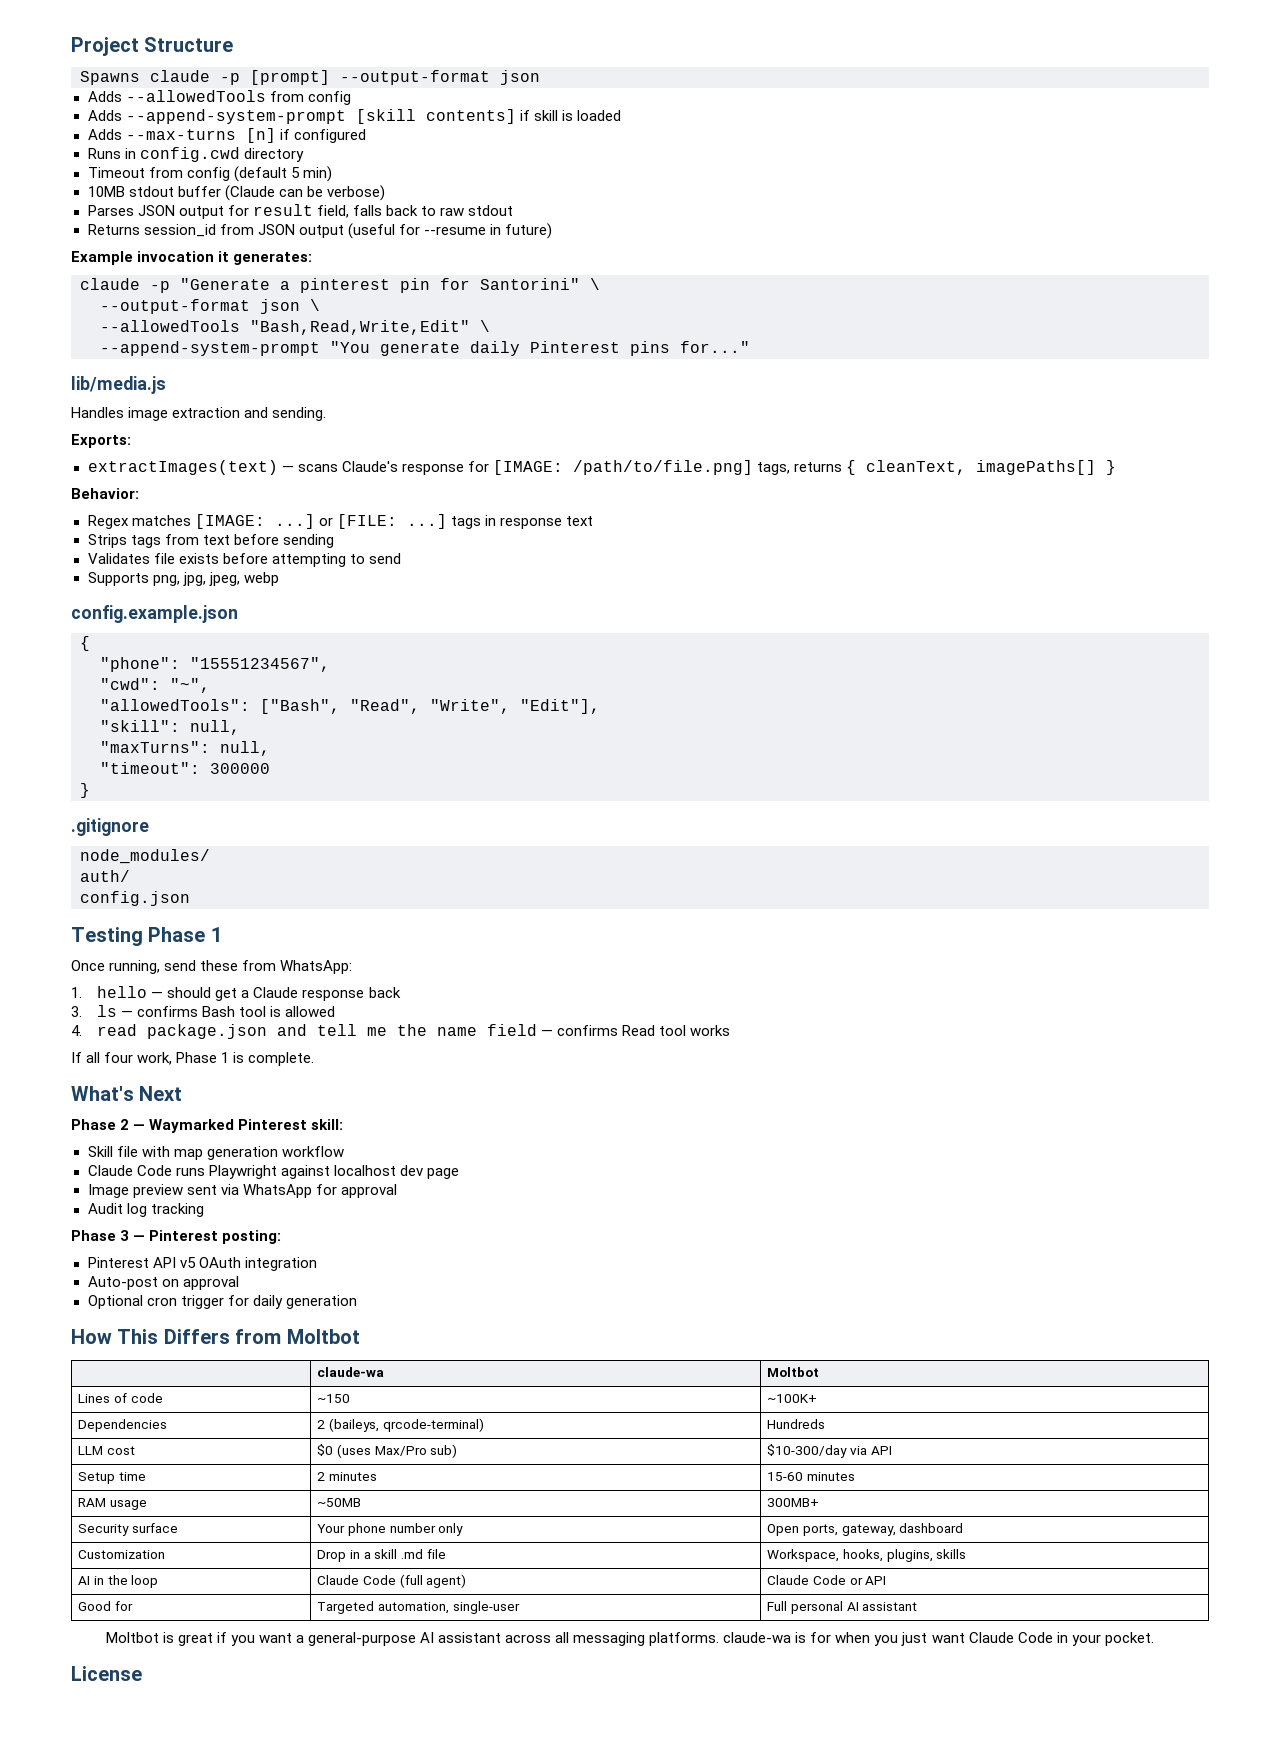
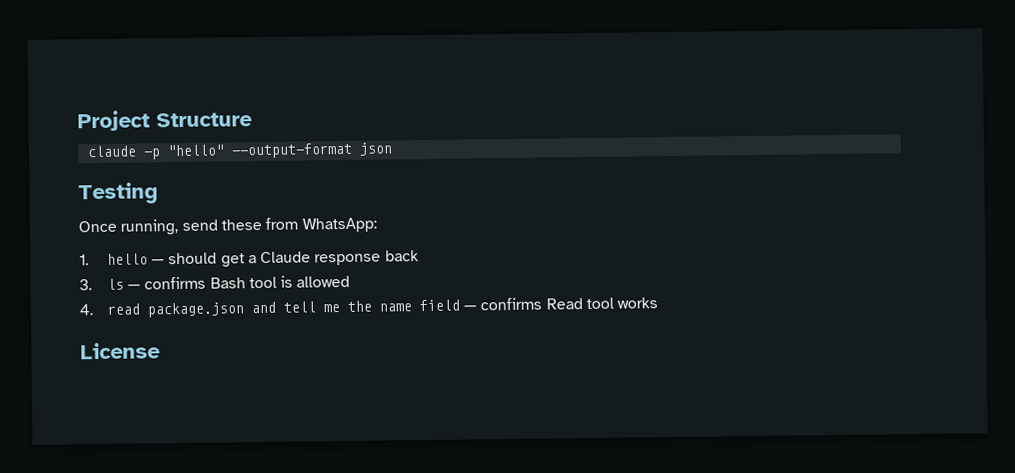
[80,70,540,85] [87,90,351,105] [87,109,621,124] [87,128,366,143] [87,147,304,162] [87,166,332,182] [87,185,385,201] [87,204,513,219] [87,223,552,239] [71,251,313,265] [80,278,600,293] [100,299,320,314] [100,320,490,335] [100,341,750,356] [71,376,166,394] [71,407,327,421] [71,434,131,448] [87,460,1116,475] [71,488,139,499] [87,514,593,529] [87,534,334,548] [87,553,401,567] [87,572,279,586] [71,605,238,623] [80,636,90,651] [100,657,330,672] [100,678,210,693] [100,699,600,714] [100,720,240,735] [100,741,270,756] [100,762,270,774] [80,783,90,798] [71,818,149,836] [80,849,210,864] [80,870,130,882] [80,891,190,906] Spawns claude -p [prompt] --output-format json // Adds --allowedTools from config // Adds --append-system-prompt [skill contents] if skill is loaded // Adds --max-turns [n] if configured // Runs in config.cwd directory // Timeout from config (default 5 min) // 10MB stdout buffer (Claude can be verbose) // Parses JSON output for result field, falls back to raw stdout // Returns session_id from JSON output (useful for --resume in future) // Example invocation it generates: // claude -p "Generate a pinterest pin for Santorini" \ // --output-format json \ // --allowedTools "Bash,Read,Write,Edit" \ // --append-system-prompt "You generate daily Pinterest pins for..." // lib/media.js // Handles image extraction and sending. // Exports: // extractImages(text) — scans Claude's response for [IMAGE: /path/to/file.png] tags, returns { cleanText, imagePaths[] } // Behavior: // Regex matches [IMAGE: ...] or [FILE: ...] tags in response text // Strips tags from text before sending // Validates file exists before attempting to send // Supports png, jpg, jpeg, webp // config.example.json // { // "phone": "15551234567", // "cwd": "~", // "allowedTools": ["Bash", "Read", "Write", "Edit"], // "skill": null, // "maxTurns": null, // "timeout": 300000 // } // .gitignore // node_modules/ // auth/ // config.json -> [86,142,393,160] claude -p "hello" --output-format json
[148,927,222,942] Phase 1 -> (158, 193) none
[71,1052,315,1066] [71,1086,183,1101] [71,1119,344,1133] [87,1146,344,1160] [87,1165,459,1179] [87,1184,397,1198] [87,1203,204,1217] [71,1230,282,1244] [87,1257,317,1271] [87,1276,239,1290] [87,1295,357,1309] [71,1329,360,1344] [317,1367,385,1377] [767,1367,820,1377] [78,1393,163,1403] [317,1394,351,1403] [767,1394,818,1403] [78,1419,168,1432] [317,1418,484,1432] [767,1419,826,1429] [78,1446,135,1455] [317,1444,458,1458] [767,1444,892,1458] [78,1472,146,1484] [317,1472,377,1481] [767,1472,855,1481] [78,1498,147,1510] [317,1498,362,1507] [767,1498,820,1507] [78,1523,178,1536] [317,1523,464,1536] [767,1523,964,1536] [78,1550,166,1559] [317,1549,446,1562] [767,1549,967,1562] [78,1575,159,1588] [317,1574,467,1588] [767,1575,887,1585] [78,1601,133,1611] [317,1601,520,1614] [767,1601,918,1614] [105,1632,1154,1646] // If all four work, Phase 1 is complete. // What's Next // Phase 2 — Waymarked Pinterest skill: // Skill file with map generation workflow // Claude Code runs Playwright against localhost dev page // Image preview sent via WhatsApp for approval // Audit log tracking // Phase 3 — Pinterest posting: // Pinterest API v5 OAuth integration // Auto-post on approval // Optional cron trigger for daily generation // How This Differs from Moltbot // | claude-wa | Moltbot // Lines of code | ~150 | ~100K+ // Dependencies | 2 (baileys, qrcode-terminal) | Hundreds // LLM cost | $0 (uses Max/Pro sub) | $10-300/day via API // Setup time | 2 minutes | 15-60 minutes // RAM usage | ~50MB | 300MB+ // Security surface | Your phone number only | Open ports, gateway, dashboard // Customization | Drop in a skill .md file | Workspace, hooks, plugins, skills // AI in the loop | Claude Code (full agent) | Claude Code or API // Good for | Targeted automation, single-user | Full personal AI assistant // Moltbot is great if you want a general-purpose AI assistant across all messaging platforms. claude-wa is for when you just want Claude Code in your pocket. -> (659, 303) none

